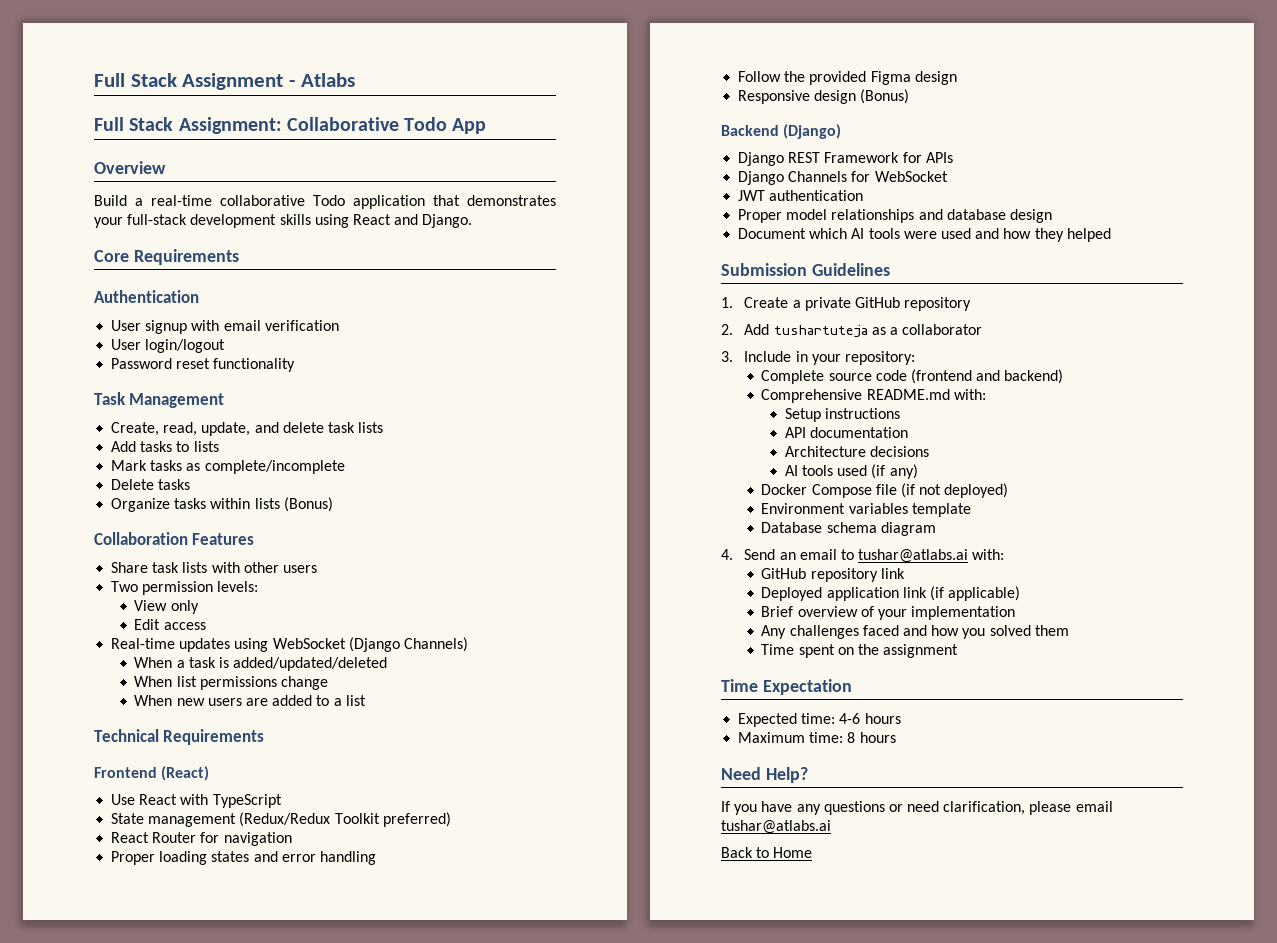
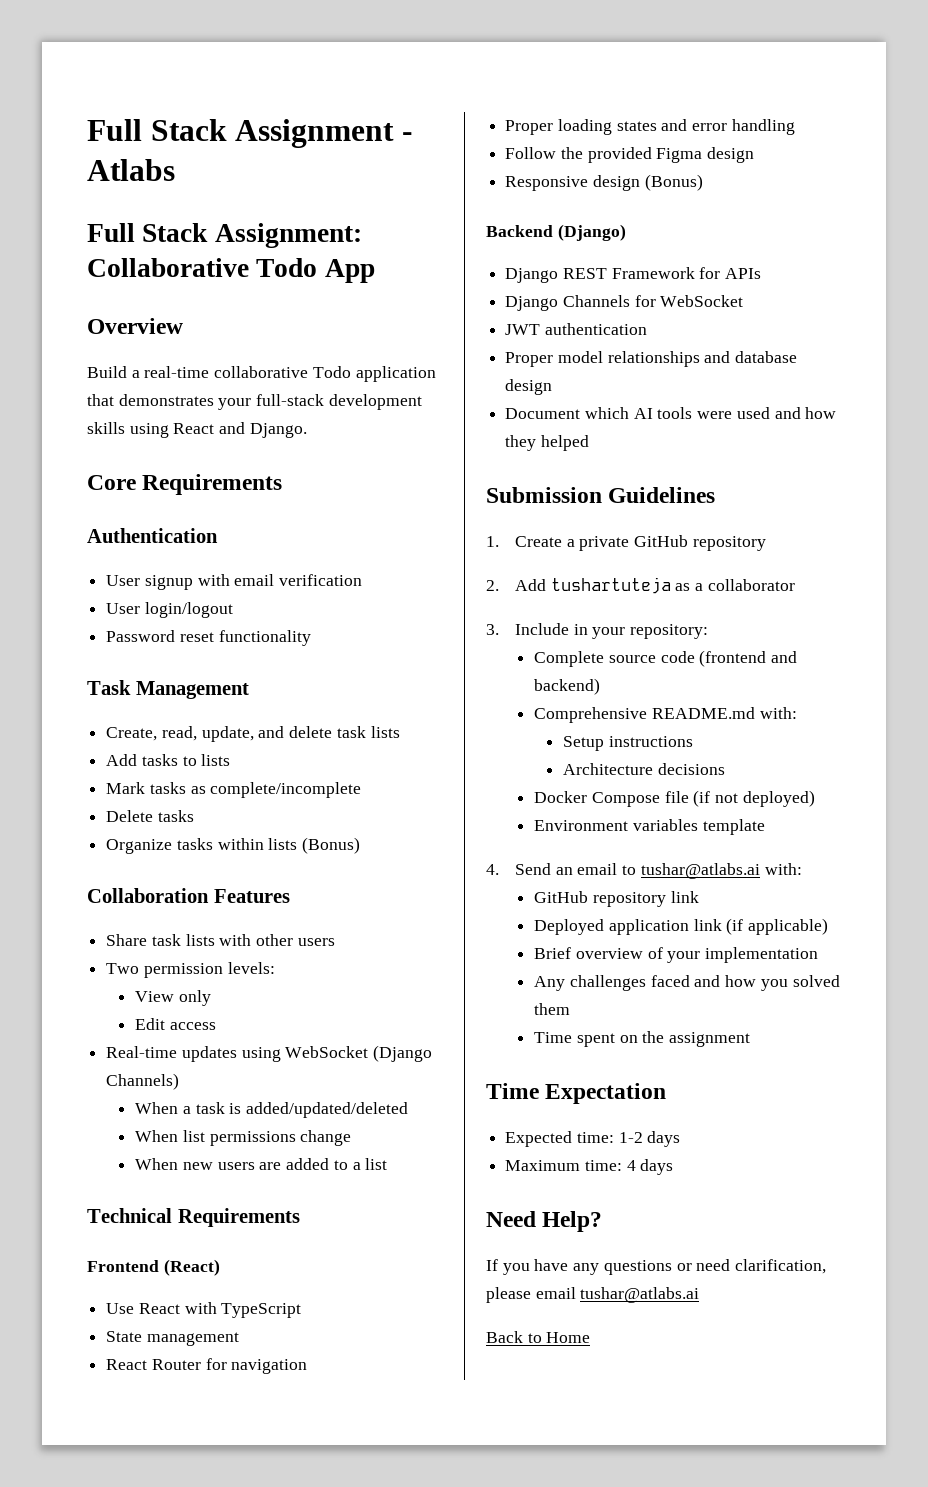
[239,812,451,827] (Redux/Redux Toolkit preferred) -> (239, 1339) none
[784,427,909,438] // API documentation -> (693, 741) none
[784,464,918,479] // AI tools used (if any) -> (725, 769) none
[761,522,936,536] // Database schema diagram -> (765, 827) none
[839,713,901,724] 4-6 hours -> [618,1131,681,1147] 1-2 days
[847,732,896,743] 8 hours -> [626,1159,674,1175] 4 days

